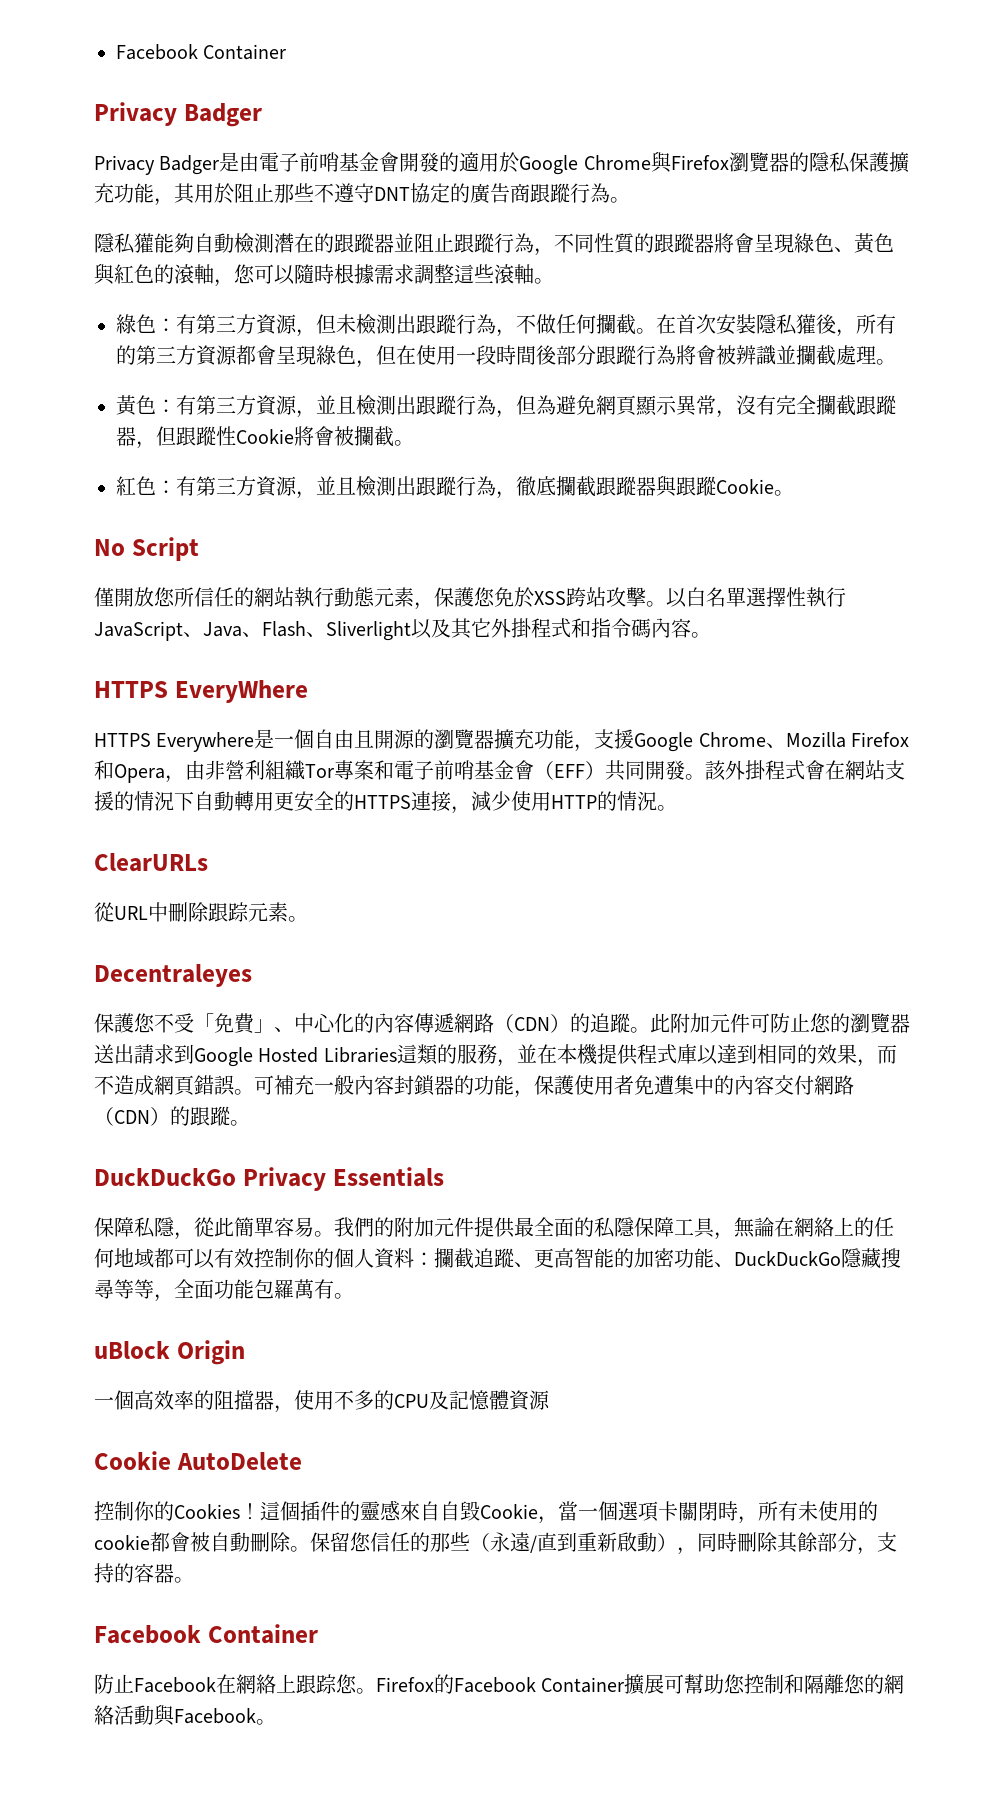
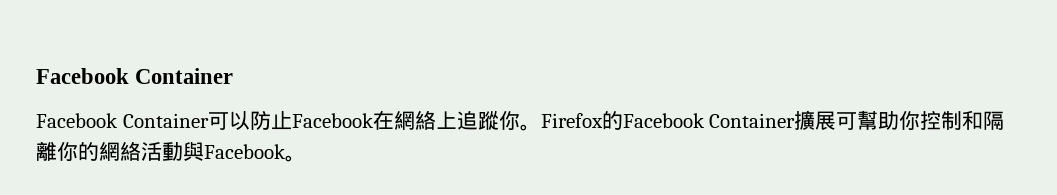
[116,44,287,60] [94,102,262,127] [94,151,910,175] [94,183,630,206] [94,233,894,256] [94,263,554,287] [116,314,896,337] [116,345,896,368] [116,395,897,418] [116,426,414,449] [116,475,794,499] [94,537,199,561] [94,587,846,610] [94,618,711,641] [94,680,308,703] [94,729,910,752] [94,760,905,783] [94,791,677,814] [94,853,208,872] [94,902,308,922] [94,964,252,987] [94,1013,910,1034] [94,1044,897,1067] [94,1075,854,1098] [94,1106,250,1126] [94,1167,444,1191] [94,1217,894,1240] [94,1248,901,1269] [94,1279,354,1302] [94,1340,245,1365] [94,1390,550,1413] [94,1451,302,1470] [94,1500,878,1524] [94,1532,897,1555] [94,1563,194,1583] [94,1624,318,1644] Facebook Container // Privacy Badger // Privacy Badger是由電子前哨基金會開發的適用於Google Chrome與Firefox瀏覽器的隱私保護擴充功能，其用於阻止那些不遵守DNT協定的廣告商跟蹤行為。 // 隱私獾能夠自動檢測潛在的跟蹤器並阻止跟蹤行為，不同性質的跟蹤器將會呈現綠色、黃色與紅色的滾軸，您可以隨時根據需求調整這些滾軸。 // 綠色：有第三方資源，但未檢測出跟蹤行為，不做任何攔截。在首次安裝隱私獾後，所有的第三方資源都會呈現綠色，但在使用一段時間後部分跟蹤行為將會被辨識並攔截處理。 // 黃色：有第三方資源，並且檢測出跟蹤行為，但為避免網頁顯示異常，沒有完全攔截跟蹤器，但跟蹤性Cookie將會被攔截。 // 紅色：有第三方資源，並且檢測出跟蹤行為，徹底攔截跟蹤器與跟蹤Cookie。 // No Script // 僅開放您所信任的網站執行動態元素，保護您免於XSS跨站攻擊。以白名單選擇性執行JavaScript、Java、Flash、Sliverlight以及其它外掛程式和指令碼內容。 // HTTPS EveryWhere // HTTPS Everywhere是一個自由且開源的瀏覽器擴充功能，支援Google Chrome、Mozilla Firefox和Opera，由非營利組織Tor專案和電子前哨基金會（EFF）共同開發。該外掛程式會在網站支援的情況下自動轉用更安全的HTTPS連接，減少使用HTTP的情況。 // ClearURLs // 從URL中刪除跟踪元素。 // Decentraleyes // 保護您不受「免費」、中心化的內容傳遞網路（CDN）的追蹤。此附加元件可防止您的瀏覽器送出請求到Google Hosted Libraries這類的服務，並在本機提供程式庫以達到相同的效果，而不造成網頁錯誤。可補充一般內容封鎖器的功能，保護使用者免遭集中的內容交付網路（CDN）的跟蹤。 // DuckDuckGo Privacy Essentials // 保障私隱，從此簡單容易。我們的附加元件提供最全面的私隱保障工具，無論在網絡上的任何地域都可以有效控制你的個人資料：攔截追蹤、更高智能的加密功能、DuckDuckGo隱藏搜尋等等，全面功能包羅萬有。 // uBlock Origin // 一個高效率的阻擋器，使用不多的CPU及記憶體資源 // Cookie AutoDelete // 控制你的Cookies！這個插件的靈感來自自毀Cookie，當一個選項卡關閉時，所有未使用的cookie都會被自動刪除。保留您信任的那些（永遠/直到重新啟動），同時刪除其餘部分，支持的容器。 // Facebook Container // -> [36,68,234,84] [36,111,250,130] Facebook Container // Facebook Container可以
[296,1674,357,1694] 跟踪您 -> [456,110,520,130] 追蹤你
[724,1674,746,1694] 您 -> [899,111,921,130] 你
[844,1674,866,1694] 您 -> [57,142,78,161] 你

